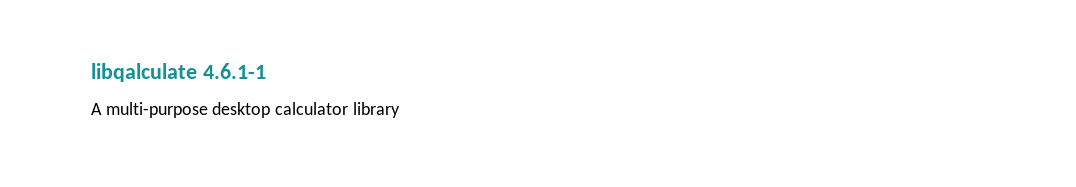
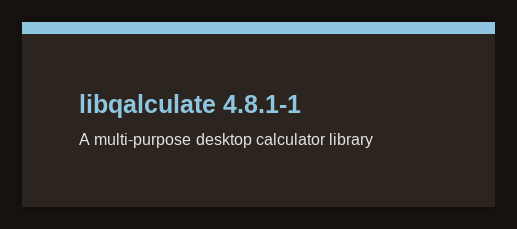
[202,63,266,79] 4.6.1-1 -> [223,95,301,113] 4.8.1-1

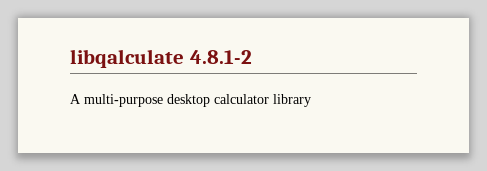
[223,95,301,113] 4.8.1-1 -> [189,50,252,64] 4.8.1-2

